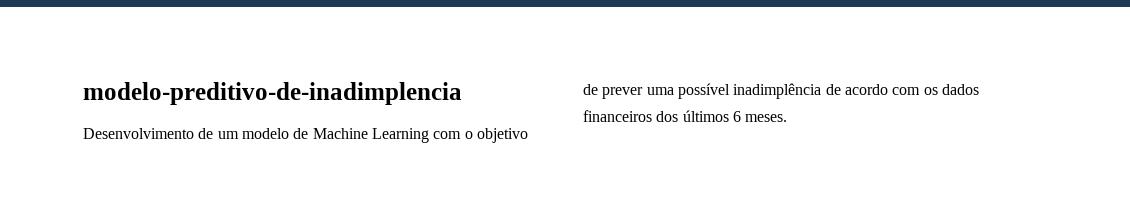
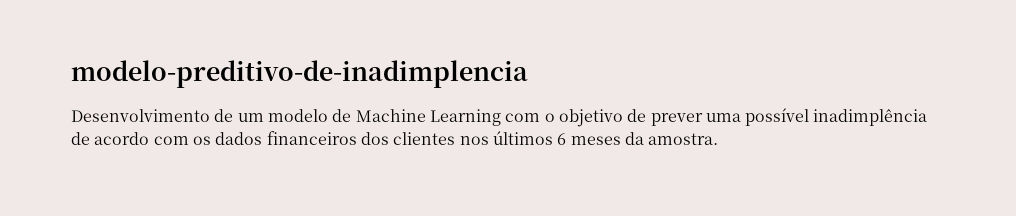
[682,110,788,122] últimos 6 meses. -> [393,131,719,145] clientes nos últimos 6 meses da amostra.

